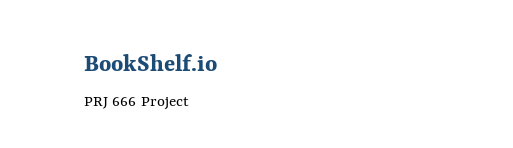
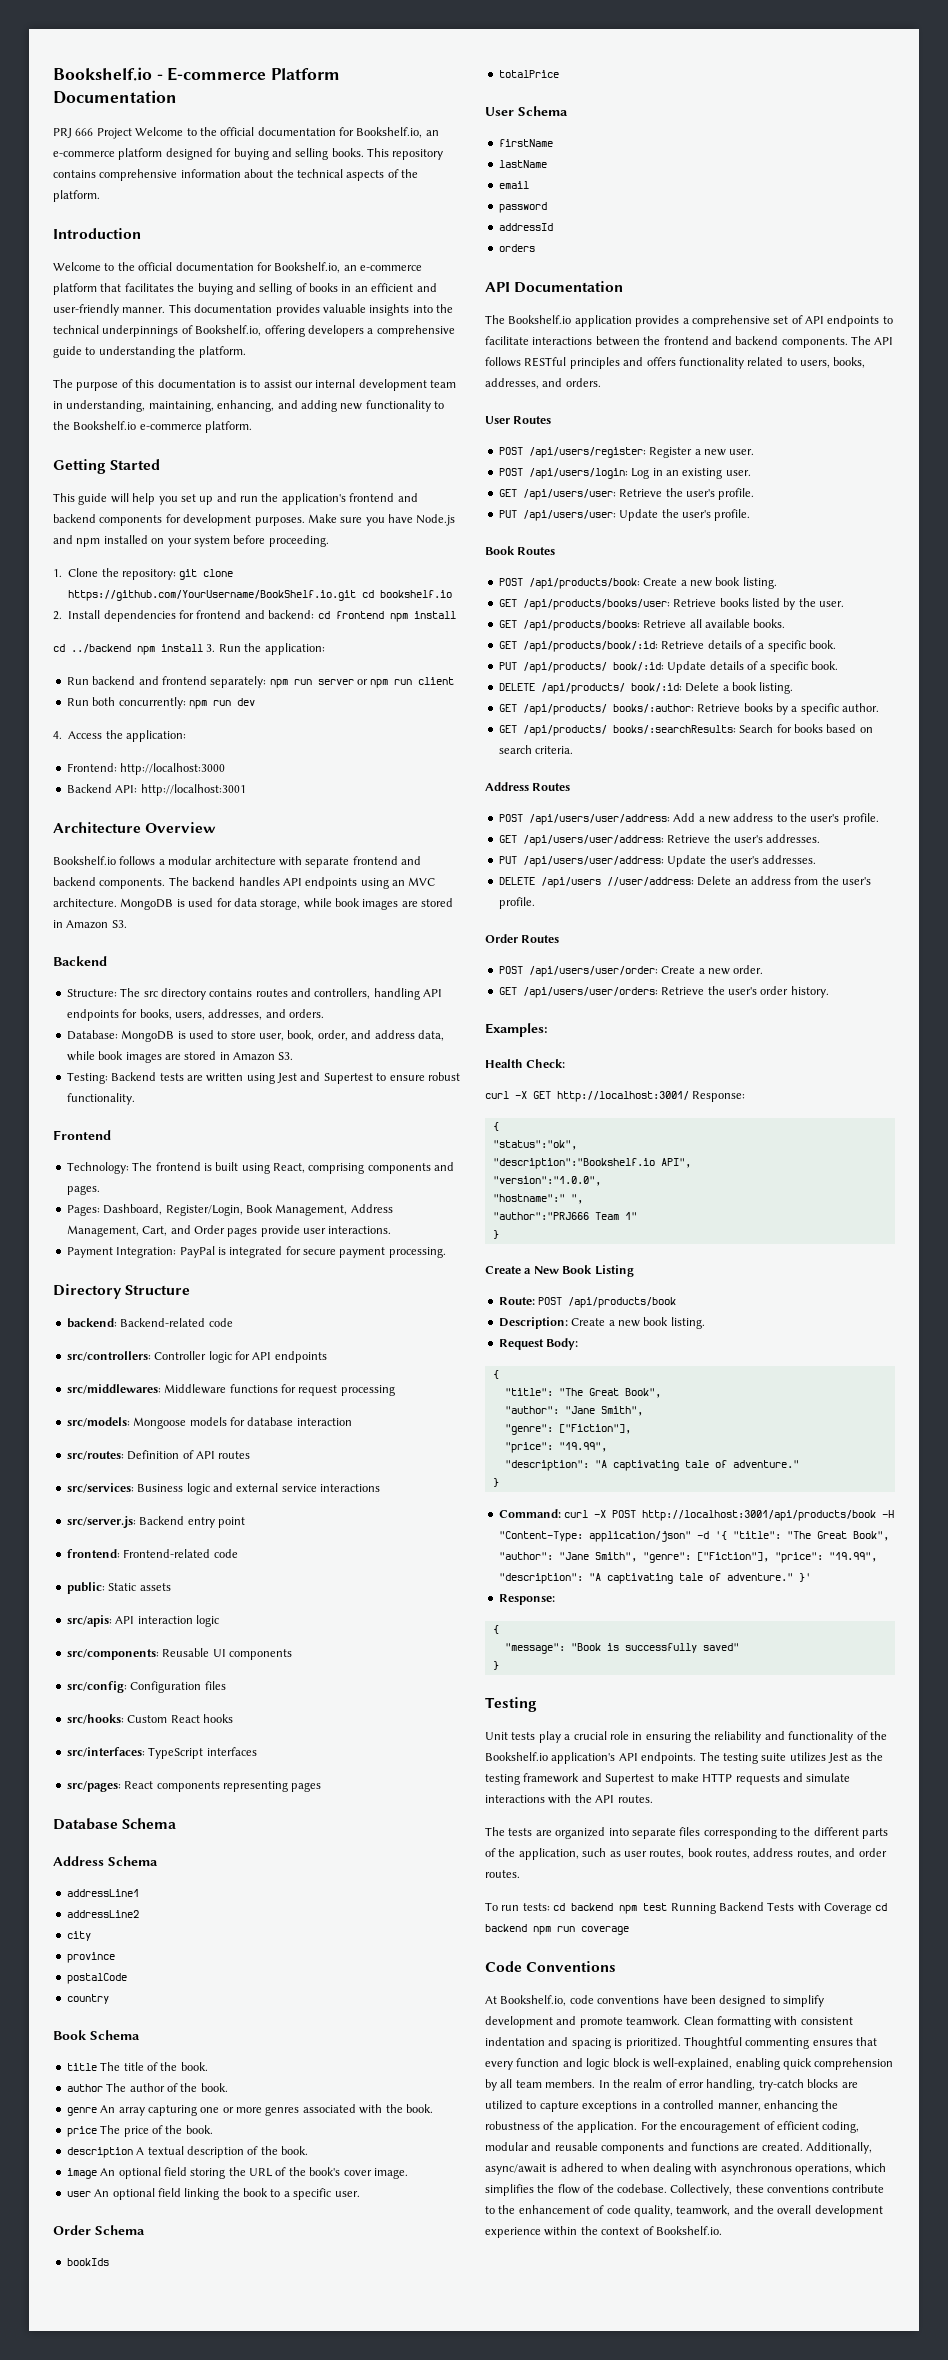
[84,54,217,71] [84,97,189,110] BookShelf.io // PRJ 666 Project -> [53,67,341,81] [53,90,177,104] [53,127,439,139] [53,148,444,160] [53,169,418,181] [53,190,100,202] [53,228,141,239] [53,262,422,273] [53,283,437,295] [53,304,453,316] [53,325,455,337] [53,346,246,358] [53,379,457,391] [53,400,444,412] [53,421,253,433] [53,459,161,474] [53,493,418,505] [53,514,456,526] [53,535,329,547] [53,568,234,580] [68,590,453,601] [53,610,456,622] [53,643,325,655] [66,676,455,688] [66,697,255,709] [53,730,186,742] [66,763,226,775] [66,784,246,796] [53,822,217,833] [53,856,421,868] [53,877,436,889] [53,898,454,910] [53,920,127,929] [53,956,107,966] [66,988,443,1000] [66,1009,324,1021] [66,1030,444,1042] [66,1051,294,1063] [66,1072,460,1084] [66,1093,135,1105] [53,1130,111,1140] [66,1162,455,1174] [66,1185,100,1195] [66,1204,393,1216] [66,1225,392,1237] [66,1246,446,1258] [53,1284,191,1299] [66,1318,233,1328] [66,1351,327,1363] [66,1384,395,1396] [66,1417,352,1429] [66,1450,251,1460] [66,1483,380,1495] [66,1516,245,1528] [66,1549,238,1558] [66,1582,171,1594] [66,1615,219,1627] [66,1648,292,1660] [66,1681,226,1693] [66,1714,233,1724] [66,1747,257,1759] [66,1781,322,1792] [53,1818,177,1830] [53,1856,158,1866] [66,1889,139,1897] [66,1910,139,1918] [66,1931,91,1941] [66,1952,115,1963] [66,1973,127,1984] [66,1994,109,2004] [53,2030,140,2040] [66,2062,208,2071] [66,2083,228,2092] [66,2104,433,2116] [66,2125,213,2137] [66,2146,308,2158] [66,2167,408,2179] [66,2188,360,2200] [53,2225,145,2235] [66,2258,109,2266] [498,70,559,78] [485,106,568,116] [498,139,553,147] [498,160,547,168] [498,181,529,189] [498,202,547,213] [498,223,553,231] [498,244,535,252] [485,281,624,293] [485,315,893,327] [485,336,894,348] [485,357,866,369] [485,378,601,389] [485,416,552,424] [498,447,755,458] [498,468,751,479] [498,488,755,500] [498,509,751,521] [485,546,556,555] [498,577,777,589] [498,598,844,610] [498,619,786,631] [498,640,836,652] [498,661,838,673] [498,682,794,694] [498,703,879,715] [498,724,873,736] [498,745,574,754] [485,782,571,791] [498,813,879,825] [498,834,821,846] [498,855,817,867] [498,876,871,888] [498,897,535,909] [485,934,560,943] [498,965,764,977] [498,986,829,998] [485,1023,548,1037] [485,1059,566,1068] [485,1091,746,1102] [492,1122,499,1131] [492,1140,577,1150] [492,1158,691,1169] [492,1176,601,1186] [492,1194,583,1204] [492,1212,637,1220] [492,1230,499,1239] [485,1265,634,1277] [498,1297,677,1308] [498,1317,705,1329] [498,1338,579,1350] [492,1370,499,1379] [504,1388,661,1398] [504,1406,643,1416] [504,1424,631,1435] [504,1442,607,1453] [504,1460,799,1471] [492,1478,499,1487] [498,1509,895,1521] [498,1531,889,1542] [498,1552,877,1563] [498,1573,811,1584] [498,1594,555,1605] [492,1625,499,1634] [504,1643,739,1654] [492,1661,499,1670] [485,1697,537,1712] [485,1731,887,1743] [485,1752,883,1764] [485,1773,851,1785] [485,1794,653,1804] [485,1827,889,1839] [485,1848,887,1860] [485,1870,520,1878] [485,1902,888,1914] [485,1924,629,1935] [485,1961,617,1972] [485,1995,824,2007] [485,2016,853,2028] [485,2037,877,2049] [485,2058,894,2070] [485,2079,858,2091] [485,2100,839,2112] [485,2121,860,2133] [485,2142,872,2154] [485,2163,887,2175] [485,2184,885,2196] [485,2205,883,2217] [485,2226,722,2238] Bookshelf.io - E-commerce Platform Documentation // PRJ 666 Project Welcome to the official documentation for Bookshelf.io, an e-commerce platform designed for buying and selling books. This repository contains comprehensive information about the technical aspects of the platform. // Introduction // Welcome to the official documentation for Bookshelf.io, an e-commerce platform that facilitates the buying and selling of books in an efficient and user-friendly manner. This documentation provides valuable insights into the technical underpinnings of Bookshelf.io, offering developers a comprehensive guide to understanding the platform. // The purpose of this documentation is to assist our internal development team in understanding, maintaining, enhancing, and adding new functionality to the Bookshelf.io e-commerce platform. // Getting Started // This guide will help you set up and run the application's frontend and backend components for development purposes. Make sure you have Node.js and npm installed on your system before proceeding. // 1. Clone the repository: git clone https://github.com/YourUsername/BookShelf.io.git cd bookshelf.io // 2. Install dependencies for frontend and backend: cd frontend npm install // cd ../backend npm install 3. Run the application: // Run backend and frontend separately: npm run server or npm run client // Run both concurrently: npm run dev // 4. Access the application: // Frontend: http://localhost:3000 // Backend API: http://localhost:3001 // Architecture Overview // Bookshelf.io follows a modular architecture with separate frontend and backend components. The backend handles API endpoints using an MVC architecture. MongoDB is used for data storage, while book images are stored in Amazon S3. // Backend // Structure: The src directory contains routes and controllers, handling API endpoints for books, users, addresses, and orders. // Database: MongoDB is used to store user, book, order, and address data, while book images are stored in Amazon S3. // Testing: Backend tests are written using Jest and Supertest to ensure robust functionality. // Frontend // Technology: The frontend is built using React, comprising components and pages. // Pages: Dashboard, Register/Login, Book Management, Address Management, Cart, and Order pages provide user interactions. // Payment Integration: PayPal is integrated for secure payment processing. // Directory Structure // backend: Backend-related code // src/controllers: Controller logic for API endpoints // src/middlewares: Middleware functions for request processing // src/models: Mongoose models for database interaction // src/routes: Definition of API routes // src/services: Business logic and external service interactions // src/server.js: Backend entry point // frontend: Frontend-related code // public: Static assets // src/apis: API interaction logic // src/components: Reusable UI components // src/config: Configuration files // src/hooks: Custom React hooks // src/interfaces: TypeScript interfaces // src/pages: React components representing pages // Database Schema // Address Schema // addressLine1 // addressLine2 // city // province // postalCode // country // Book Schema // title The title of the book. // author The author of the book. // genre An array capturing one or more genres associated with the book. // price The price of the book. // description A textual description of the book. // image An optional field storing the URL of the book's cover image. // user An optional field linking the book to a specific user. // Order Schema // bookIds // totalPrice // User Schema // firstName // lastName // email // password // addressId // orders // API Documentation // The Bookshelf.io application provides a comprehensive set of API endpoints to facilitate interactions between the frontend and backend components. The API follows RESTful principles and offers functionality related to users, books, addresses, and orders. // User Routes // POST /api/users/register: Register a new user. // POST /api/users/login: Log in an existing user. // GET /api/users/user: Retrieve the user's profile. // PUT /api/users/user: Update the user's profile. // Book Routes // POST /api/products/book: Create a new book listing. // GET /api/products/books/user: Retrieve books listed by the user. // GET /api/products/books: Retrieve all available books. // GET /api/products/book/:id: Retrieve details of a specific book. // PUT /api/products/ book/:id: Update details of a specific book. // DELETE /api/products/ book/:id: Delete a book listing. // GET /api/products/ books/:author: Retrieve books by a specific author. // GET /api/products/ books/:searchResults: Search for books based on search criteria. // Address Routes // POST /api/users/user/address: Add a new address to the user's profile. // GET /api/users/user/address: Retrieve the user's addresses. // PUT /api/users/user/address: Update the user's addresses. // DELETE /api/users //user/address: Delete an address from the user's profile. // Order Routes // POST /api/users/user/order: Create a new order. // GET /api/users/user/orders: Retrieve the user's order history. // Examples: // Health Check: // curl -X GET http://localhost:3001/ Response: // { // "status":"ok", // "description":"Bookshelf.io API", // "version":"1.0.0", // "hostname":" ", // "author":"PRJ666 Team 1" // } // Create a New Book Listing // Route: POST /api/products/book // Description: Create a new book listing. // Request Body: // { // "title": "The Great Book", // "author": "Jane Smith", // "genre": ["Fiction"], // "price": "19.99", // "description": "A captivating tale of adventure." // } // Command: curl -X POST http://localhost:3001/api/products/book -H "Content-Type: application/json" -d '{ "title": "The Great Book", "author": "Jane Smith", "genre": ["Fiction"], "price": "19.99", "description": "A captivating tale of adventure." }' // Response: // { // "message": "Book is successfully saved" // } // Testing // Unit tests play a crucial role in ensuring the reliability and functionality of the Bookshelf.io application's API endpoints. The testing suite utilizes Jest as the testing framework and Supertest to make HTTP requests and simulate interactions with the API routes. // The tests are organized into separate files corresponding to the different parts of the application, such as user routes, book routes, address routes, and order routes. // To run tests: cd backend npm test Running Backend Tests with Coverage cd backend npm run coverage // Code Conventions // At Bookshelf.io, code conventions have been designed to simplify development and promote teamwork. Clean formatting with consistent indentation and spacing is prioritized. Thoughtful commenting ensures that every function and logic block is well-explained, enabling quick comprehension by all team members. In the realm of error handling, try-catch blocks are utilized to capture exceptions in a controlled manner, enhancing the robustness of the application. For the encouragement of efficient coding, modular and reusable components and functions are created. Additionally, async/await is adhered to when dealing with asynchronous operations, which simplifies the flow of the codebase. Collectively, these conventions contribute to the enhancement of code quality, teamwork, and the overall development experience within the context of Bookshelf.io.

